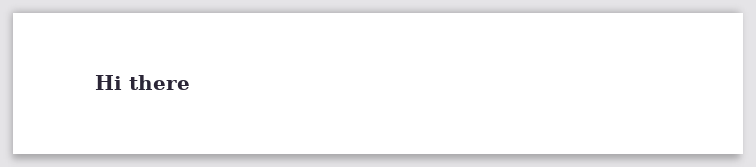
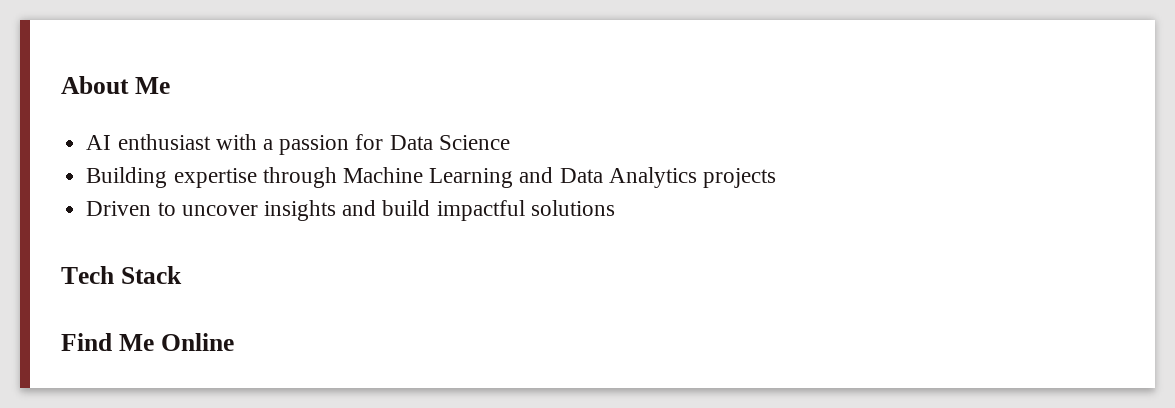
[95,75,190,90] Hi there -> [61,76,170,94] [86,134,510,155] [86,167,776,188] [86,200,615,221] [61,266,182,284] [61,333,234,351] About Me // AI enthusiast with a passion for Data Science // Building expertise through Machine Learning and Data Analytics projects // Driven to uncover insights and build impactful solutions // Tech Stack // Find Me Online

